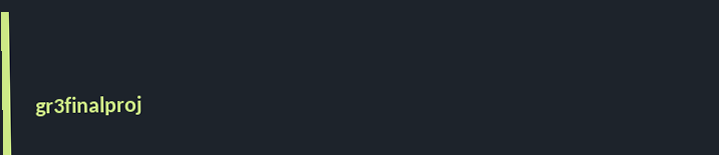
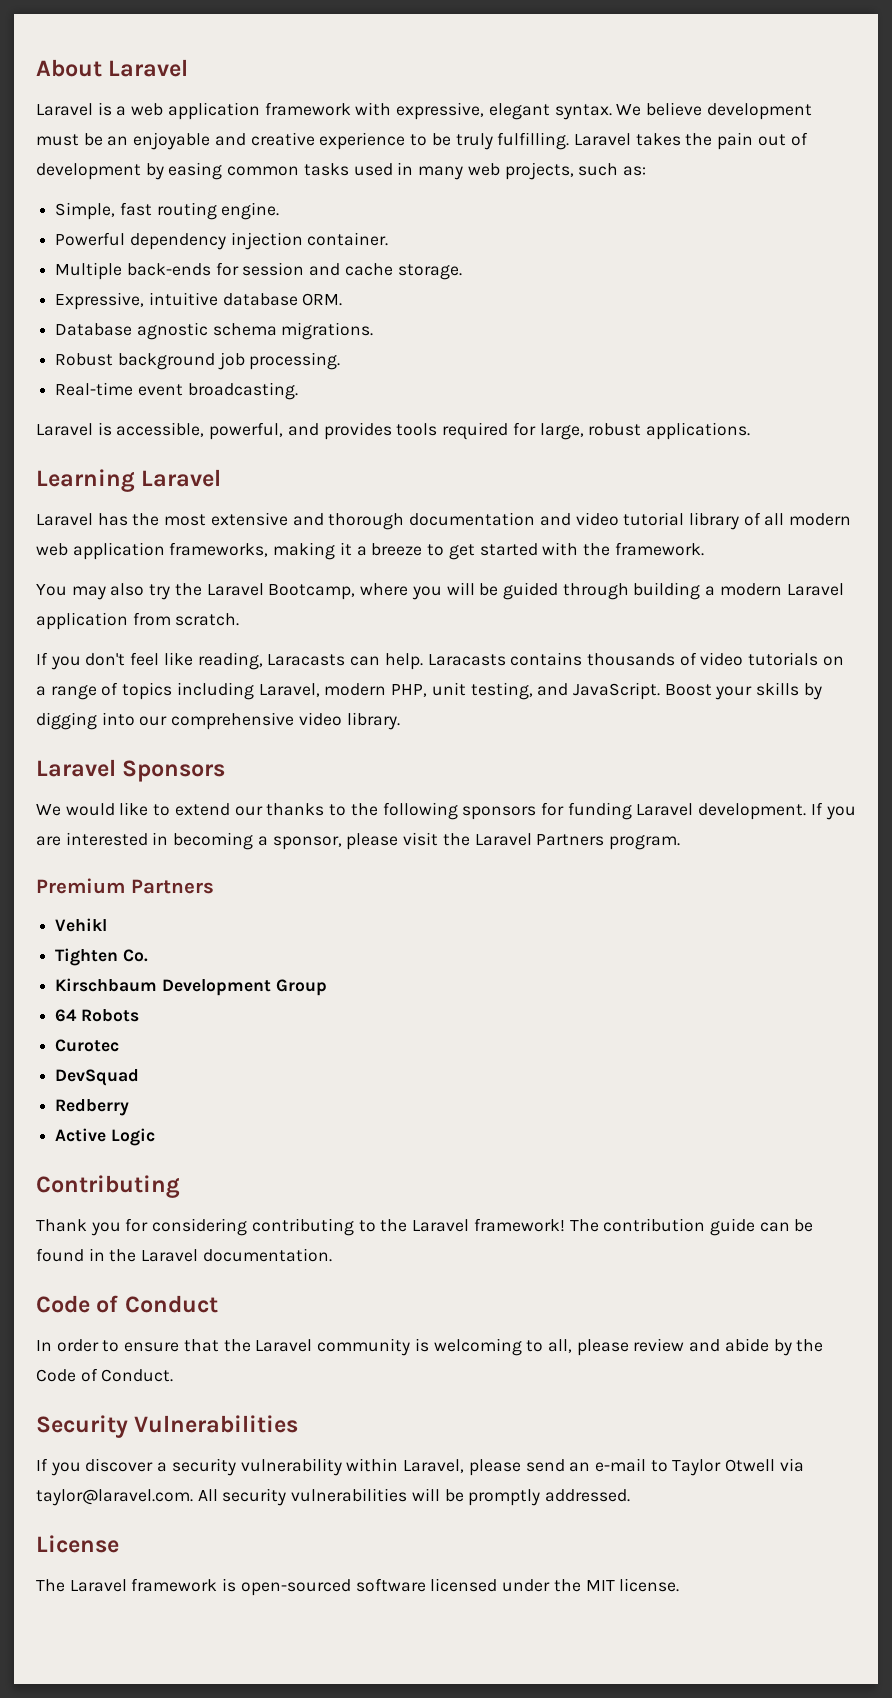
[35,95,143,117] gr3finalproj -> [36,59,189,77] [36,102,812,120] [36,132,808,150] [36,162,646,180] [55,202,280,220] [55,232,389,250] [55,262,462,280] [55,292,343,310] [55,322,374,340] [55,352,341,370] [55,382,298,400] [36,422,750,440] [36,469,222,492] [36,512,852,530] [36,542,704,560] [36,582,844,600] [36,612,240,630] [36,652,844,670] [36,682,822,700] [36,712,400,730] [36,759,226,782] [36,802,856,820] [36,832,680,850] [36,878,214,894] [55,918,108,932] [55,948,148,966] [55,978,327,996] [55,1009,139,1022] [55,1039,120,1052] [55,1069,140,1086] [55,1099,130,1116] [55,1128,155,1146] [36,1175,180,1198] [36,1218,814,1236] [36,1248,332,1262] [36,1295,218,1313] [36,1338,824,1356] [36,1368,174,1382] [36,1415,299,1438] [36,1458,804,1476] [36,1488,631,1506] [36,1535,119,1553] [36,1578,680,1596] About Laravel // Laravel is a web application framework with expressive, elegant syntax. We believe development must be an enjoyable and creative experience to be truly fulfilling. Laravel takes the pain out of development by easing common tasks used in many web projects, such as: // Simple, fast routing engine. // Powerful dependency injection container. // Multiple back-ends for session and cache storage. // Expressive, intuitive database ORM. // Database agnostic schema migrations. // Robust background job processing. // Real-time event broadcasting. // Laravel is accessible, powerful, and provides tools required for large, robust applications. // Learning Laravel // Laravel has the most extensive and thorough documentation and video tutorial library of all modern web application frameworks, making it a breeze to get started with the framework. // You may also try the Laravel Bootcamp, where you will be guided through building a modern Laravel application from scratch. // If you don't feel like reading, Laracasts can help. Laracasts contains thousands of video tutorials on a range of topics including Laravel, modern PHP, unit testing, and JavaScript. Boost your skills by digging into our comprehensive video library. // Laravel Sponsors // We would like to extend our thanks to the following sponsors for funding Laravel development. If you are interested in becoming a sponsor, please visit the Laravel Partners program. // Premium Partners // Vehikl // Tighten Co. // Kirschbaum Development Group // 64 Robots // Curotec // DevSquad // Redberry // Active Logic // Contributing // Thank you for considering contributing to the Laravel framework! The contribution guide can be found in the Laravel documentation. // Code of Conduct // In order to ensure that the Laravel community is welcoming to all, please review and abide by the Code of Conduct. // Security Vulnerabilities // If you discover a security vulnerability within Laravel, please send an e-mail to Taylor Otwell via taylor@laravel.com. All security vulnerabilities will be promptly addressed. // License // The Laravel framework is open-sourced software licensed under the MIT license.

